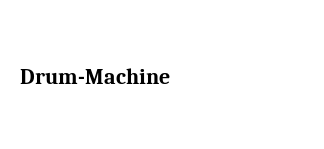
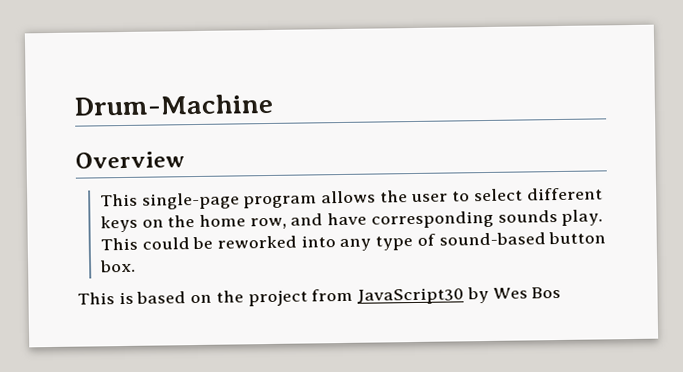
(170, 76) none -> [75,151,185,169] [99,187,603,210] [99,209,604,233] [99,231,607,252] [99,259,136,273] [77,286,562,307] // Overview // This single-page program allows the user to select different keys on the home row, and have corresponding sounds play. This could be reworked into any type of sound-based button box. // This is based on the project from JavaScript30 by Wes Bos

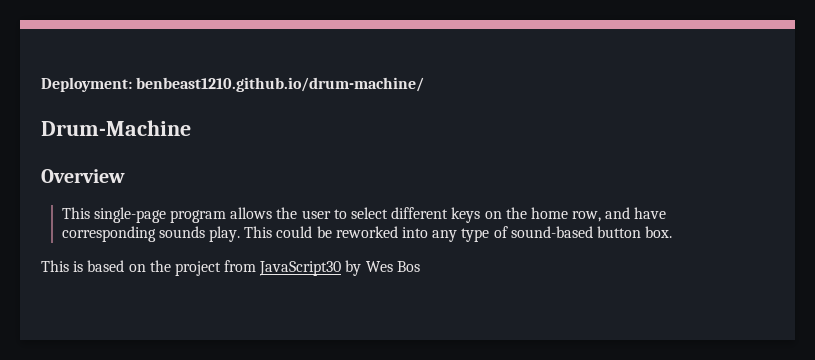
(74, 104) none -> [41,77,425,92] Deployment: benbeast1210.github.io/drum-machine/ //

